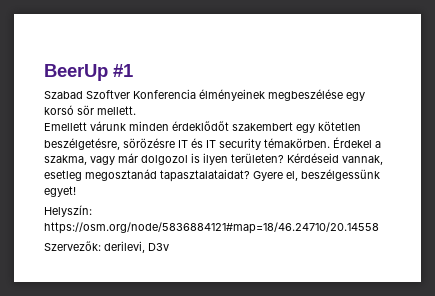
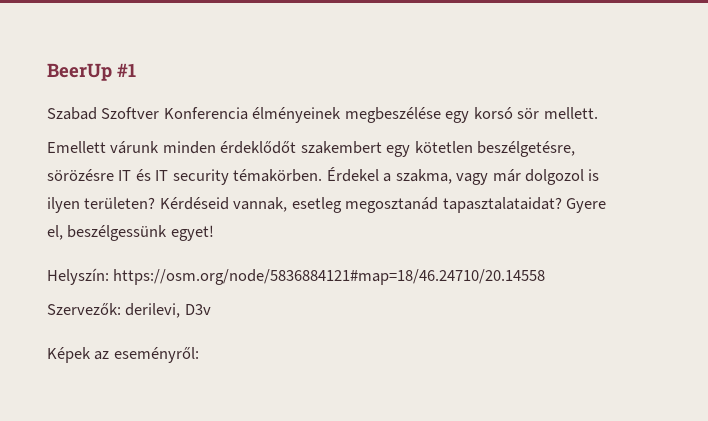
(169, 247) none -> [47,347,199,363] // Képek az eseményről:

